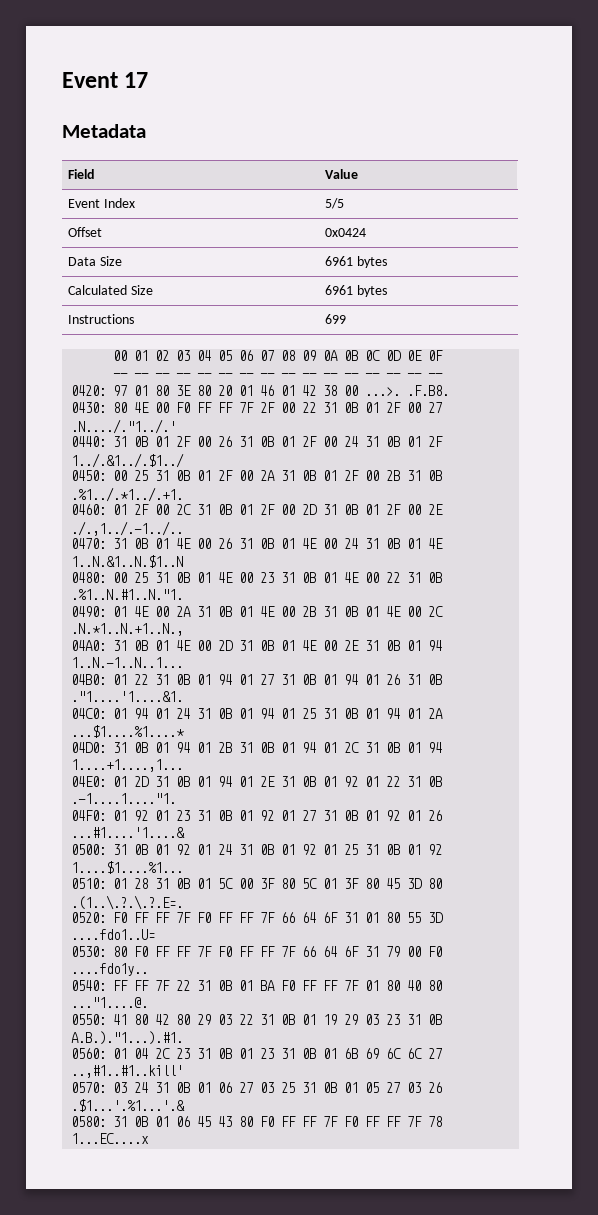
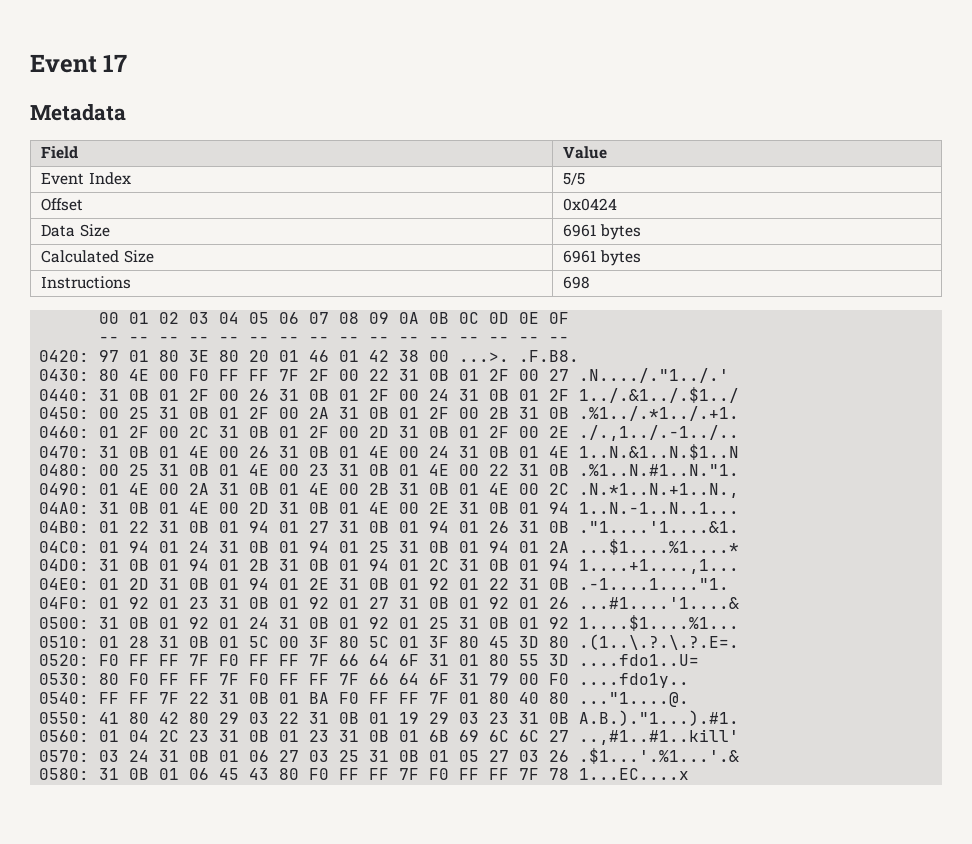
[325,314,347,324] 699 -> [563,276,591,289] 698

